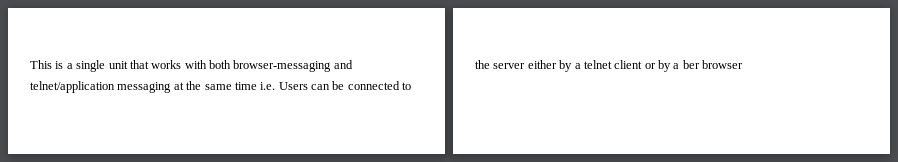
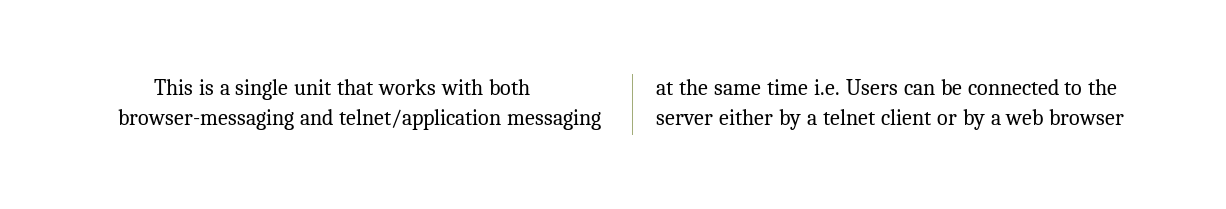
[682,60,700,69] ber -> [1005,109,1044,125] web

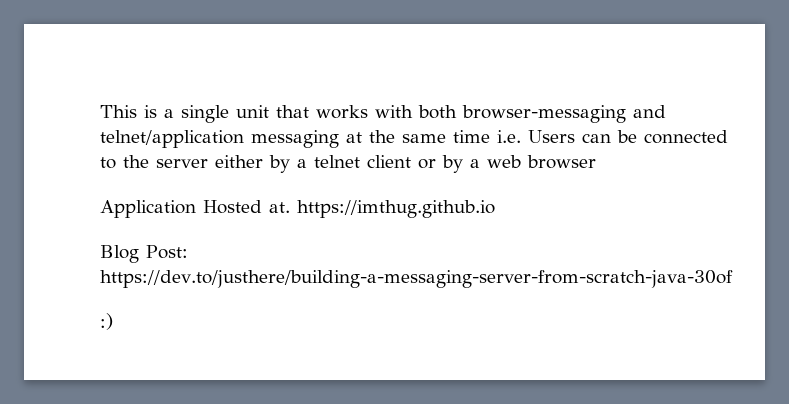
(1125, 117) none -> [100,200,495,218] [100,245,188,263] [100,270,733,288] [100,313,113,330] // Application Hosted at. https://imthug.github.io // Blog Post: https://dev.to/justhere/building-a-messaging-server-from-scratch-java-30of // :)

